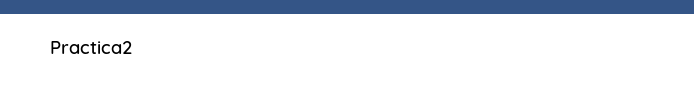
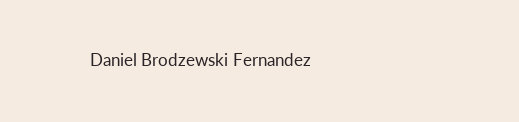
[50,41,132,54] Practica2 -> [90,53,311,66] Daniel Brodzewski Fernandez

